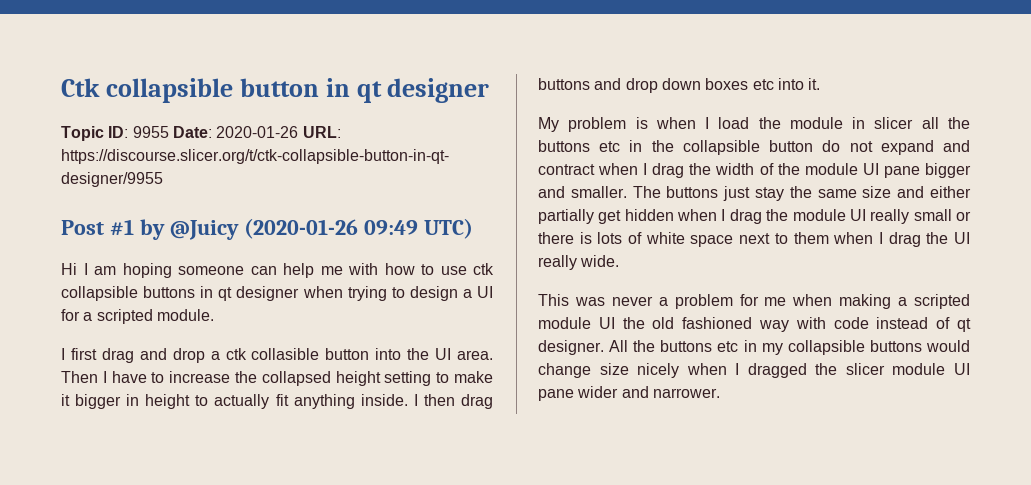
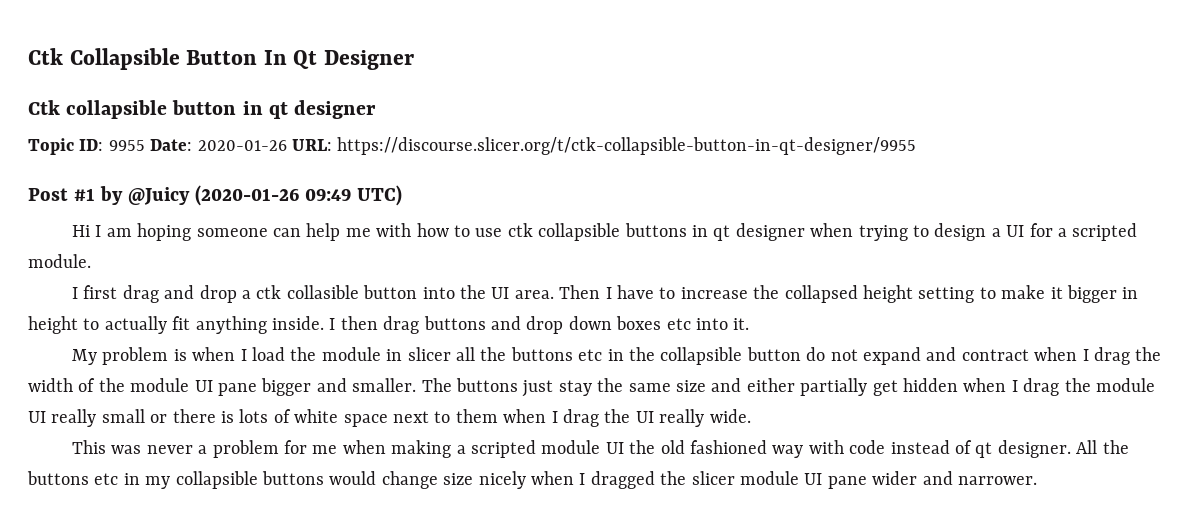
[61,78,100,97] Ctk -> [28,48,415,70] [28,100,60,115] Ctk Collapsible Button In Qt Designer // Ctk

